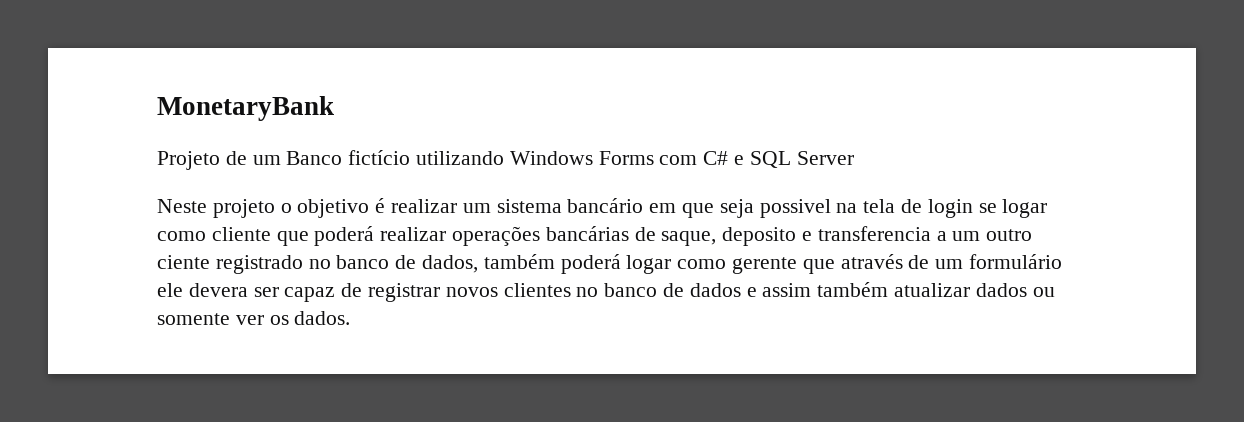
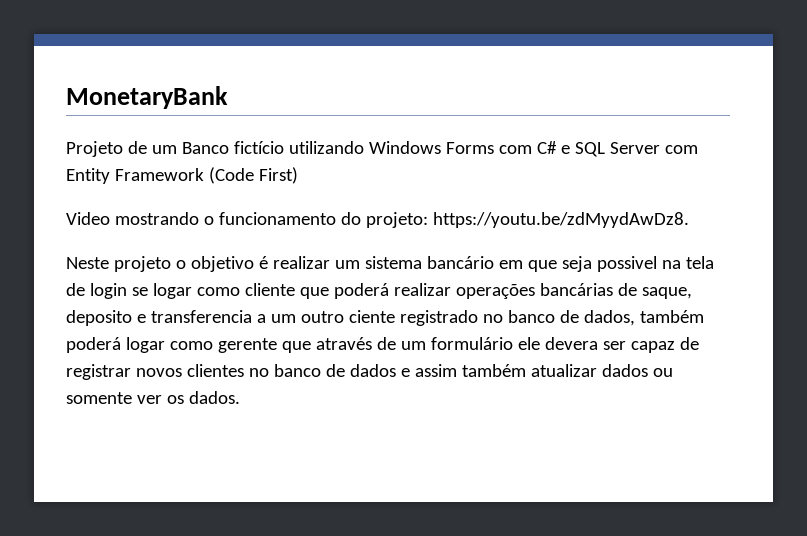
(854, 158) none -> [664,145,698,154] [66,167,298,184] [66,212,689,228] com Entity Framework (Code First) // Video mostrando o funcionamento do projeto: https://youtu.be/zdMyydAwDz8.

